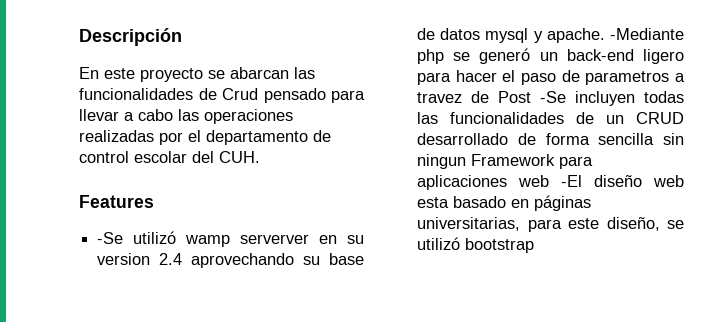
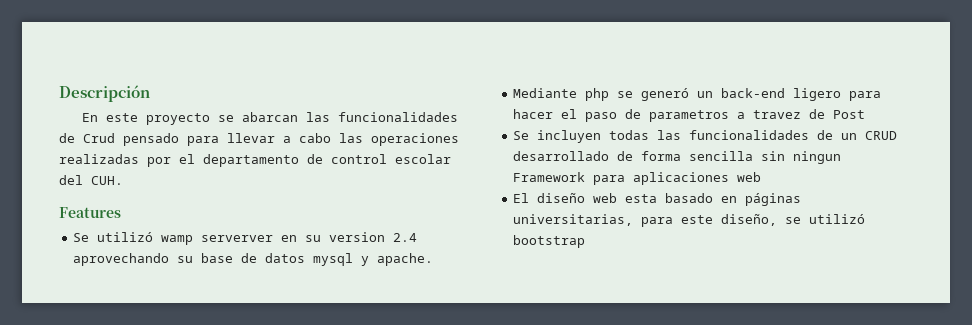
[97,232,124,244] -Se -> [73,233,90,242] Se
[610,28,684,40] -Mediante -> [513,88,578,98] // Mediante
[540,91,567,103] -Se -> [513,131,530,140] // Se
[561,175,583,187] -El -> [513,193,530,203] // El

